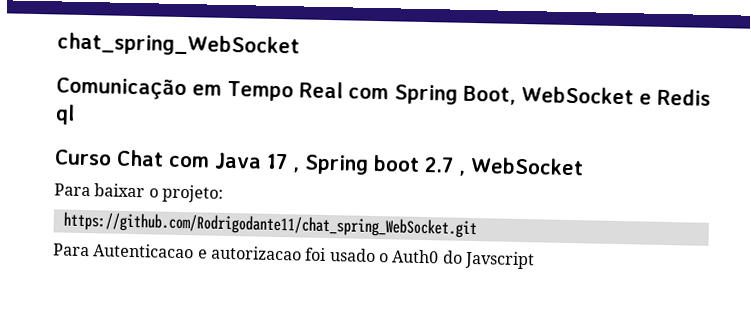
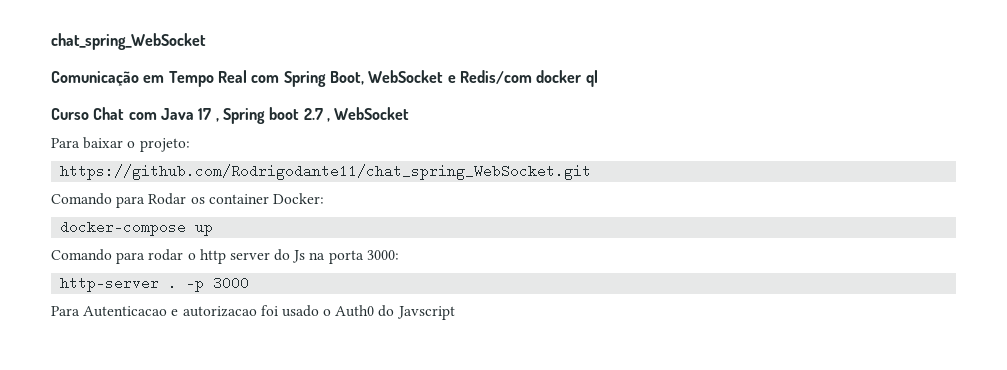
[656,88,711,106] Redis -> [459,70,582,84] Redis/com docker
(477, 225) none -> [51,193,324,208] [60,220,214,236] [51,249,399,264] [60,276,250,292] // Comando para Rodar os container Docker: // docker-compose up // Comando para rodar o http server do Js na porta 3000: // http-server . -p 3000

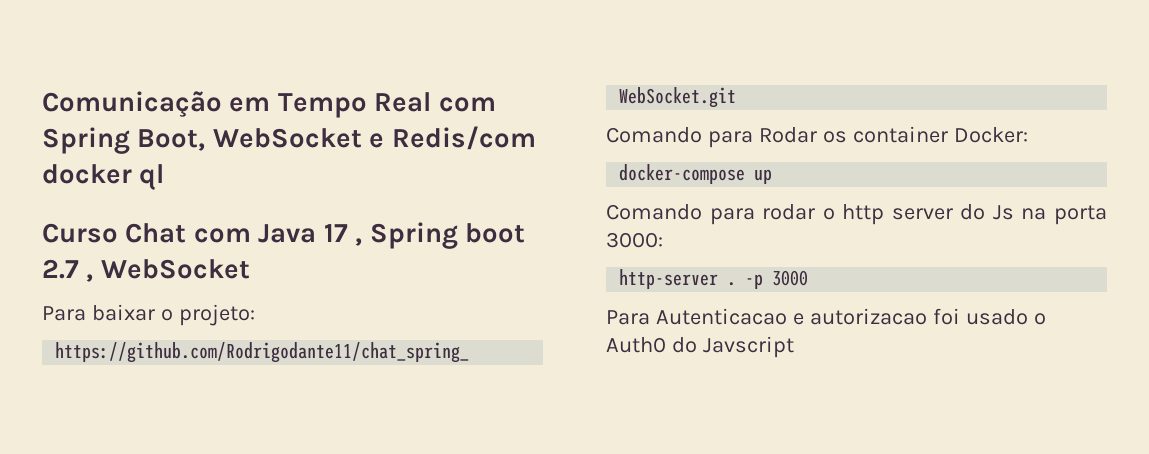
[51,33,206,50] chat_spring_WebSocket // -> (42, 104) none

